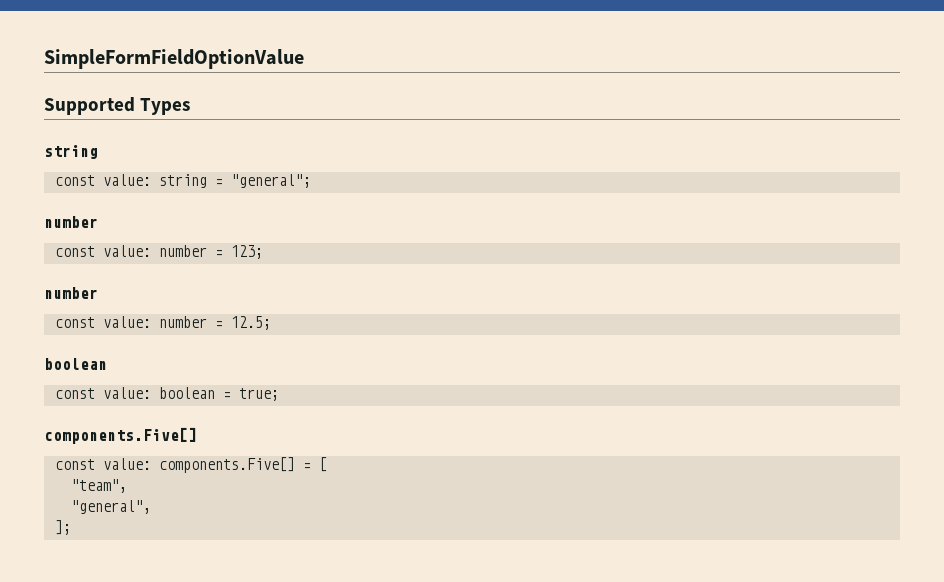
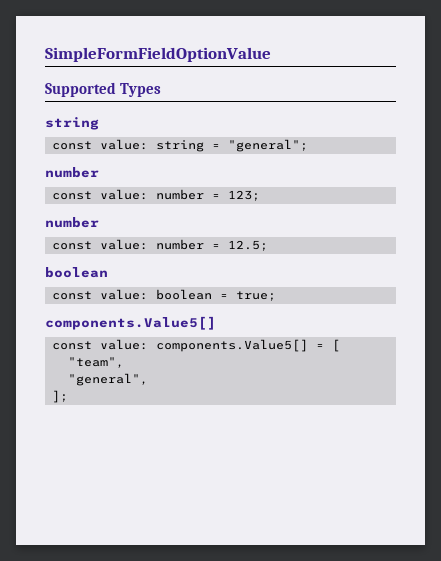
[44,427,197,444] [54,457,295,473] components.Five[] // const value: components.Five[] -> [45,316,216,330] [51,339,308,352] components.Value5[] // const value: components.Value5[]

